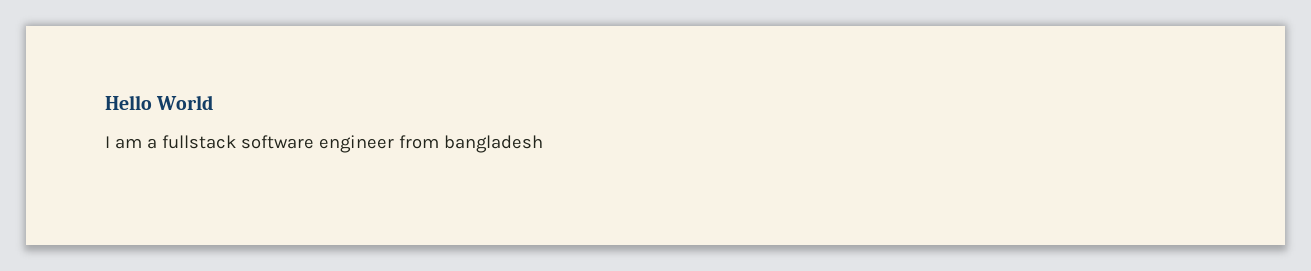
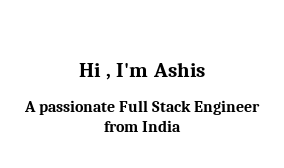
[105,95,214,110] [105,135,543,153] Hello World // I am a fullstack software engineer from bangladesh -> [79,62,205,80] [23,100,261,115] [103,120,182,132] Hi , I'm Ashis // A passionate Full Stack Engineer from India

